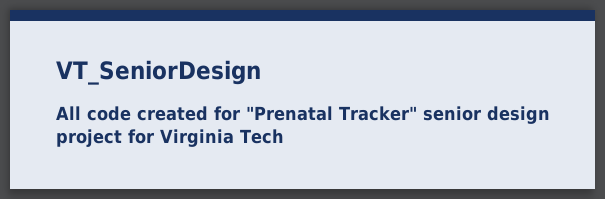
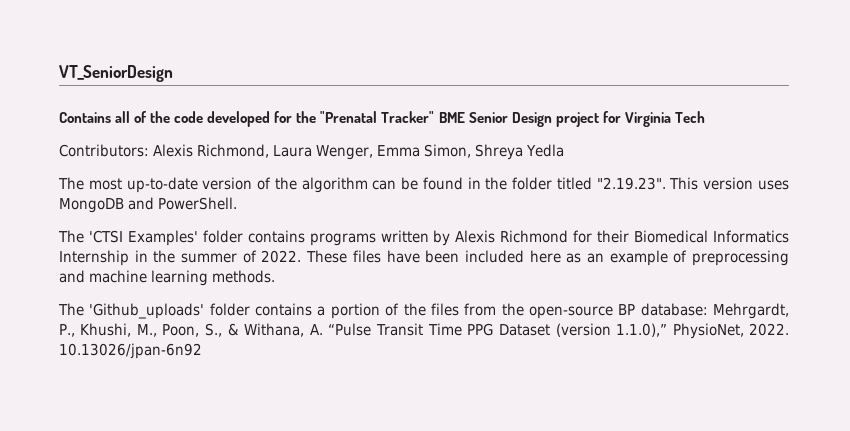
[56,106,550,124] [56,129,284,147] All code created for "Prenatal Tracker" senior design project for Virginia Tech -> [59,111,705,127] [59,144,564,160] [58,177,789,193] [59,197,237,213] [58,230,789,246] [59,250,789,266] [59,270,275,286] [58,303,789,319] [59,323,789,339] [59,343,202,359] Contains all of the code developed for the "Prenatal Tracker" BME Senior Design project for Virginia Tech // Contributors: Alexis Richmond, Laura Wenger, Emma Simon, Shreya Yedla // The most up-to-date version of the algorithm can be found in the folder titled "2.19.23". This version uses MongoDB and PowerShell. // The 'CTSI Examples' folder contains programs written by Alexis Richmond for their Biomedical Informatics Internship in the summer of 2022. These files have been included here as an example of preprocessing and machine learning methods. // The 'Github_uploads' folder contains a portion of the files from the open-source BP database: Mehrgardt, P., Khushi, M., Poon, S., & Withana, A. “Pulse Transit Time PPG Dataset (version 1.1.0),” PhysioNet, 2022. 10.13026/jpan-6n92

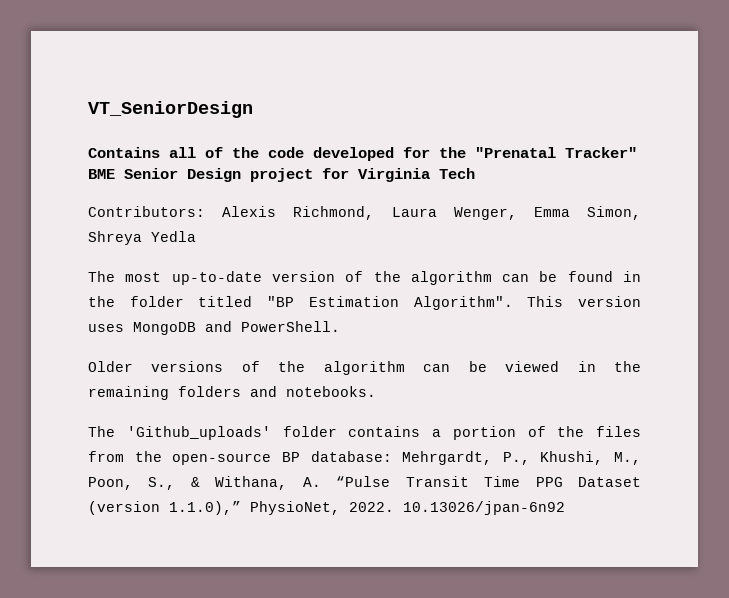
[596,177,666,190] "2.19.23". -> [267,296,513,310] "BP Estimation Algorithm".
[58,230,789,246] [59,250,789,266] [59,270,275,286] The 'CTSI Examples' folder contains programs written by Alexis Richmond for their Biomedical Informatics Internship in the summer of 2022. These files have been included here as an example of preprocessing and machine learning methods. -> [88,361,642,375] [88,386,376,400] Older versions of the algorithm can be viewed in the remaining folders and notebooks.

